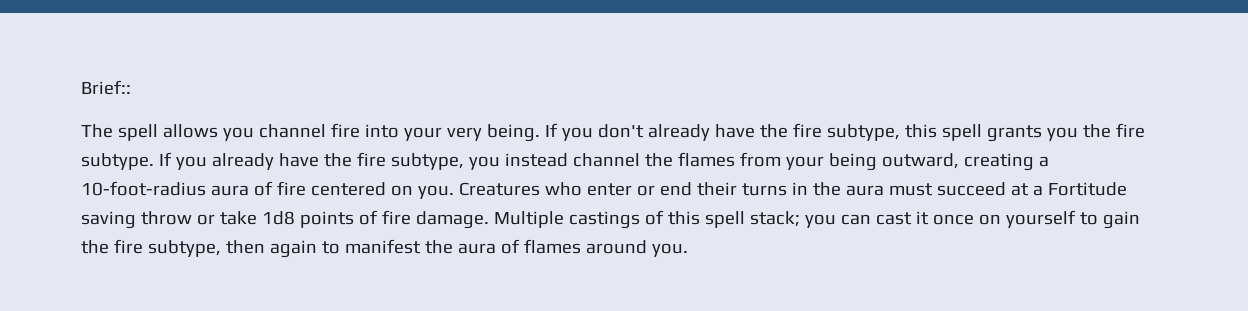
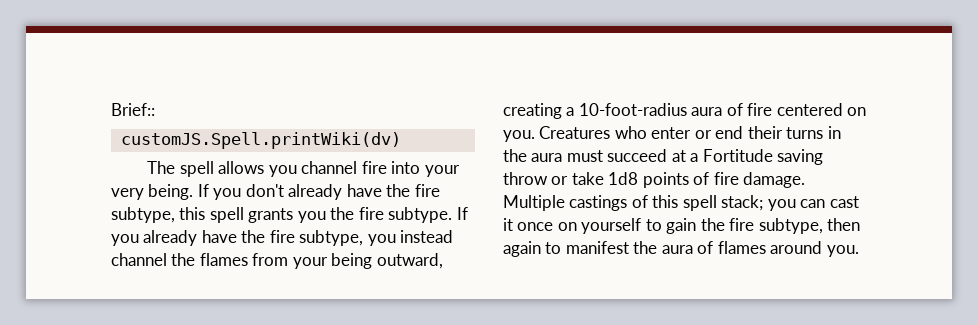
(131, 87) none -> [120,132,401,149] // customJS.Spell.printWiki(dv)

